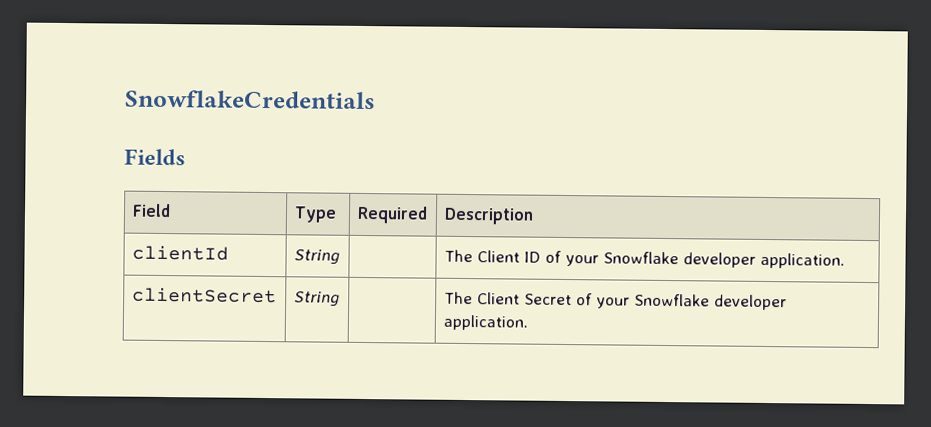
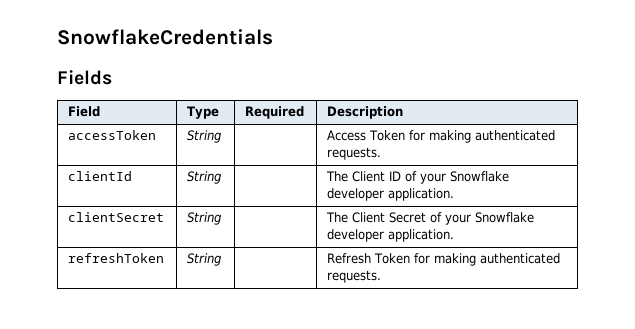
(534, 216) none -> [68,130,157,140] [187,130,222,143] [327,130,556,143] [327,147,382,160] // accessToken | String | | Access Token for making authenticated requests.
(528, 322) none -> [68,253,165,263] [187,253,222,266] [327,253,561,266] [327,270,382,283] // refreshToken | String | | Refresh Token for making authenticated requests.

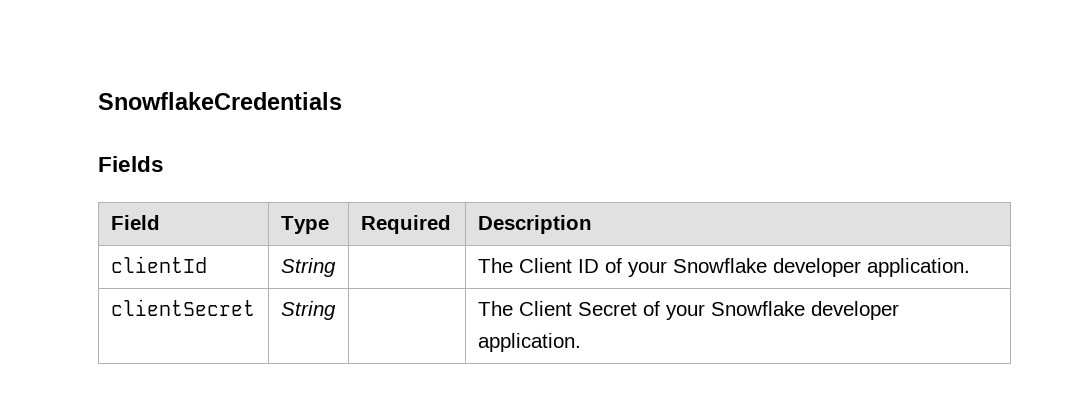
[68,130,157,140] [187,130,222,143] [327,130,556,143] [327,147,382,160] // accessToken | String | | Access Token for making authenticated requests. -> (592, 224) none
[68,253,165,263] [187,253,222,266] [327,253,561,266] [327,270,382,283] // refreshToken | String | | Refresh Token for making authenticated requests. -> (581, 342) none

